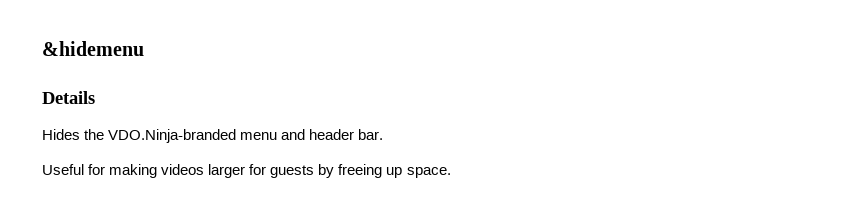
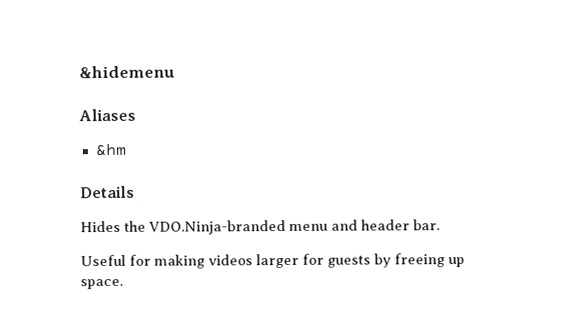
(144, 48) none -> [79,108,136,122] [94,143,126,157] // Aliases // &hm

